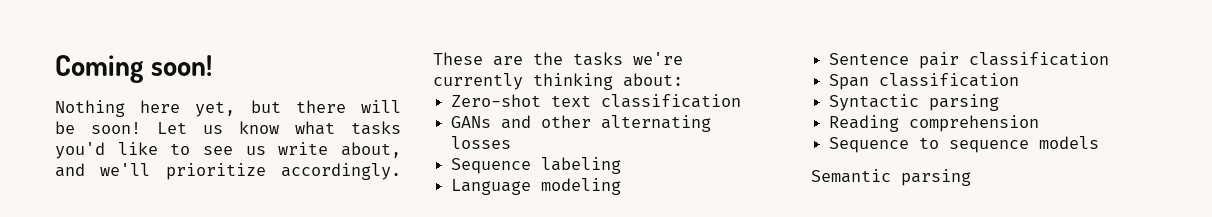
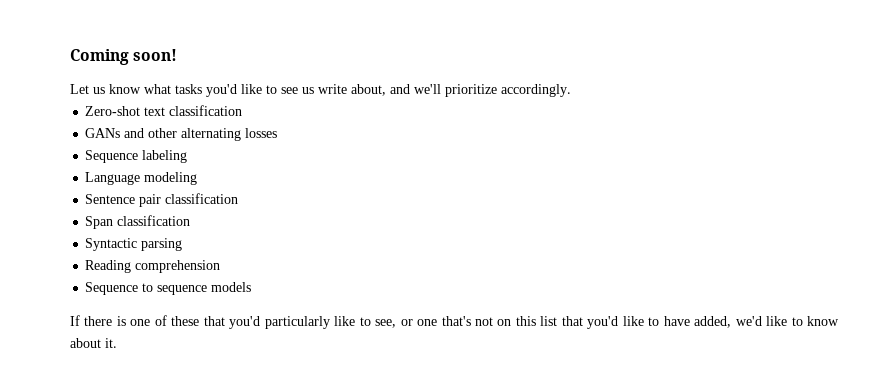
[55,100,401,117] [55,121,141,134] Nothing here yet, but there will be soon! -> (178, 55) none
[433,52,683,66] [433,73,683,90] These are the tasks we're currently thinking about: -> (571, 90) none
[811,169,971,186] Semantic parsing -> [70,315,839,329] [70,338,117,348] If there is one of these that you'd particularly like to see, or one that's not on this list that you'd like to have added, we'd like to know about it.

